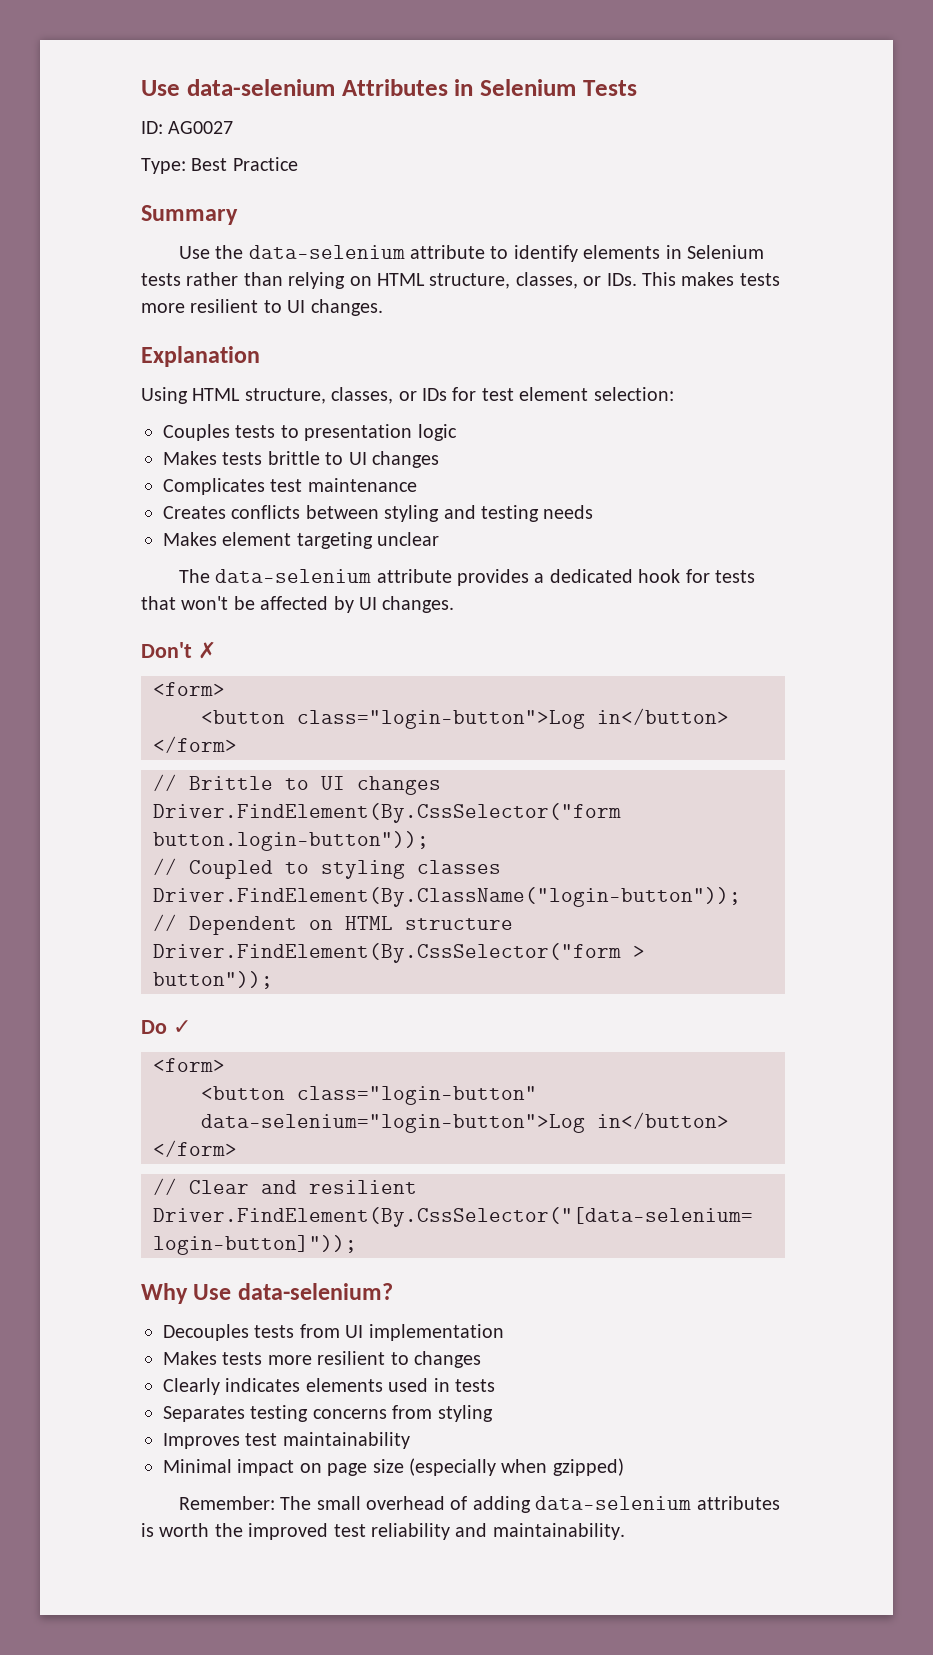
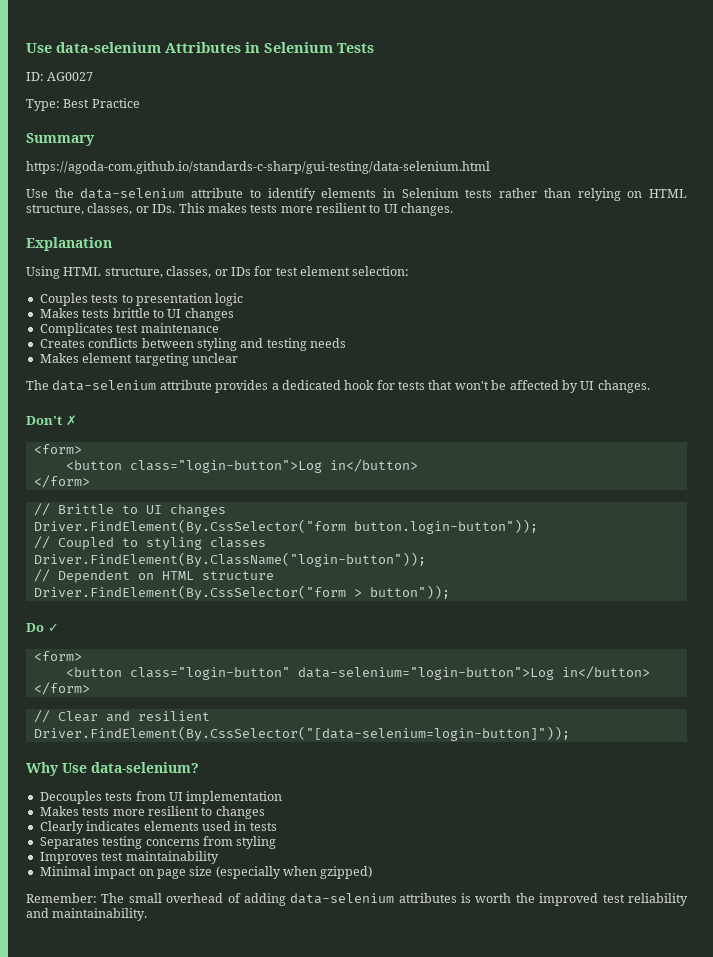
(238, 215) none -> [26,161,490,174] // https://agoda-com.github.io/standards-c-sharp/gui-testing/data-selenium.html

